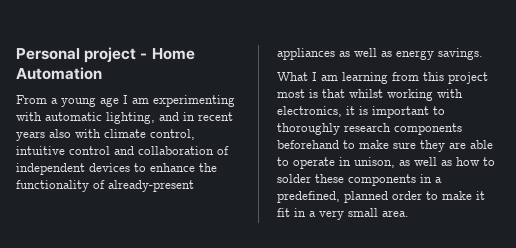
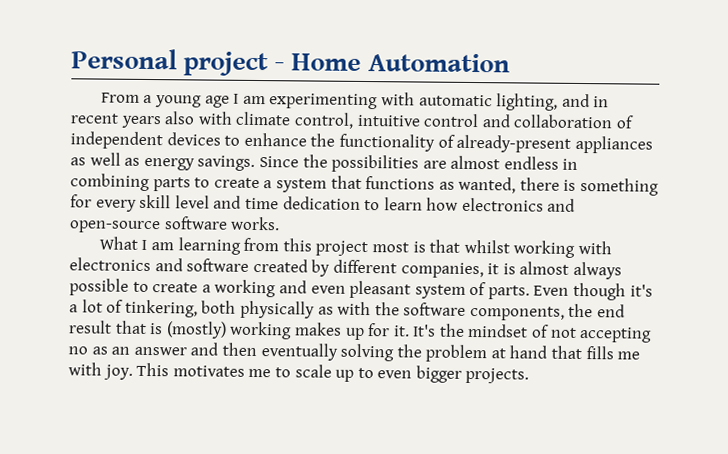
(483, 54) none -> [258,154,579,173] [70,173,660,196] [70,194,576,212] [69,216,281,234] Since the possibilities are almost endless in combining parts to create a system that functions as wanted, there is something for every skill level and time dedication to learn how electronics and open-source software works.
[277,106,445,118] [277,123,462,135] [277,140,493,152] [277,157,495,169] [277,174,442,186] [277,191,485,203] [277,208,409,220] electronics, it is important to thoroughly research components beforehand to make sure they are able to operate in unison, as well as how to solder these components in a predefined, planned order to make it fit in a very small area. -> [69,257,622,280] [69,278,653,301] [69,299,626,321] [69,320,653,343] [68,342,641,363] [68,362,530,384] electronics and software created by different companies, it is almost always possible to create a working and even pleasant system of parts. Even though it's a lot of tinkering, both physically as with the software components, the end result that is (mostly) working makes up for it. It's the mindset of not accepting no as an answer and then eventually solving the problem at hand that fills me with joy. This motivates me to scale up to even bigger projects.

